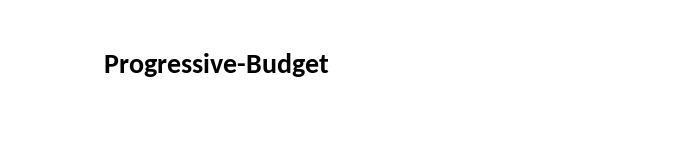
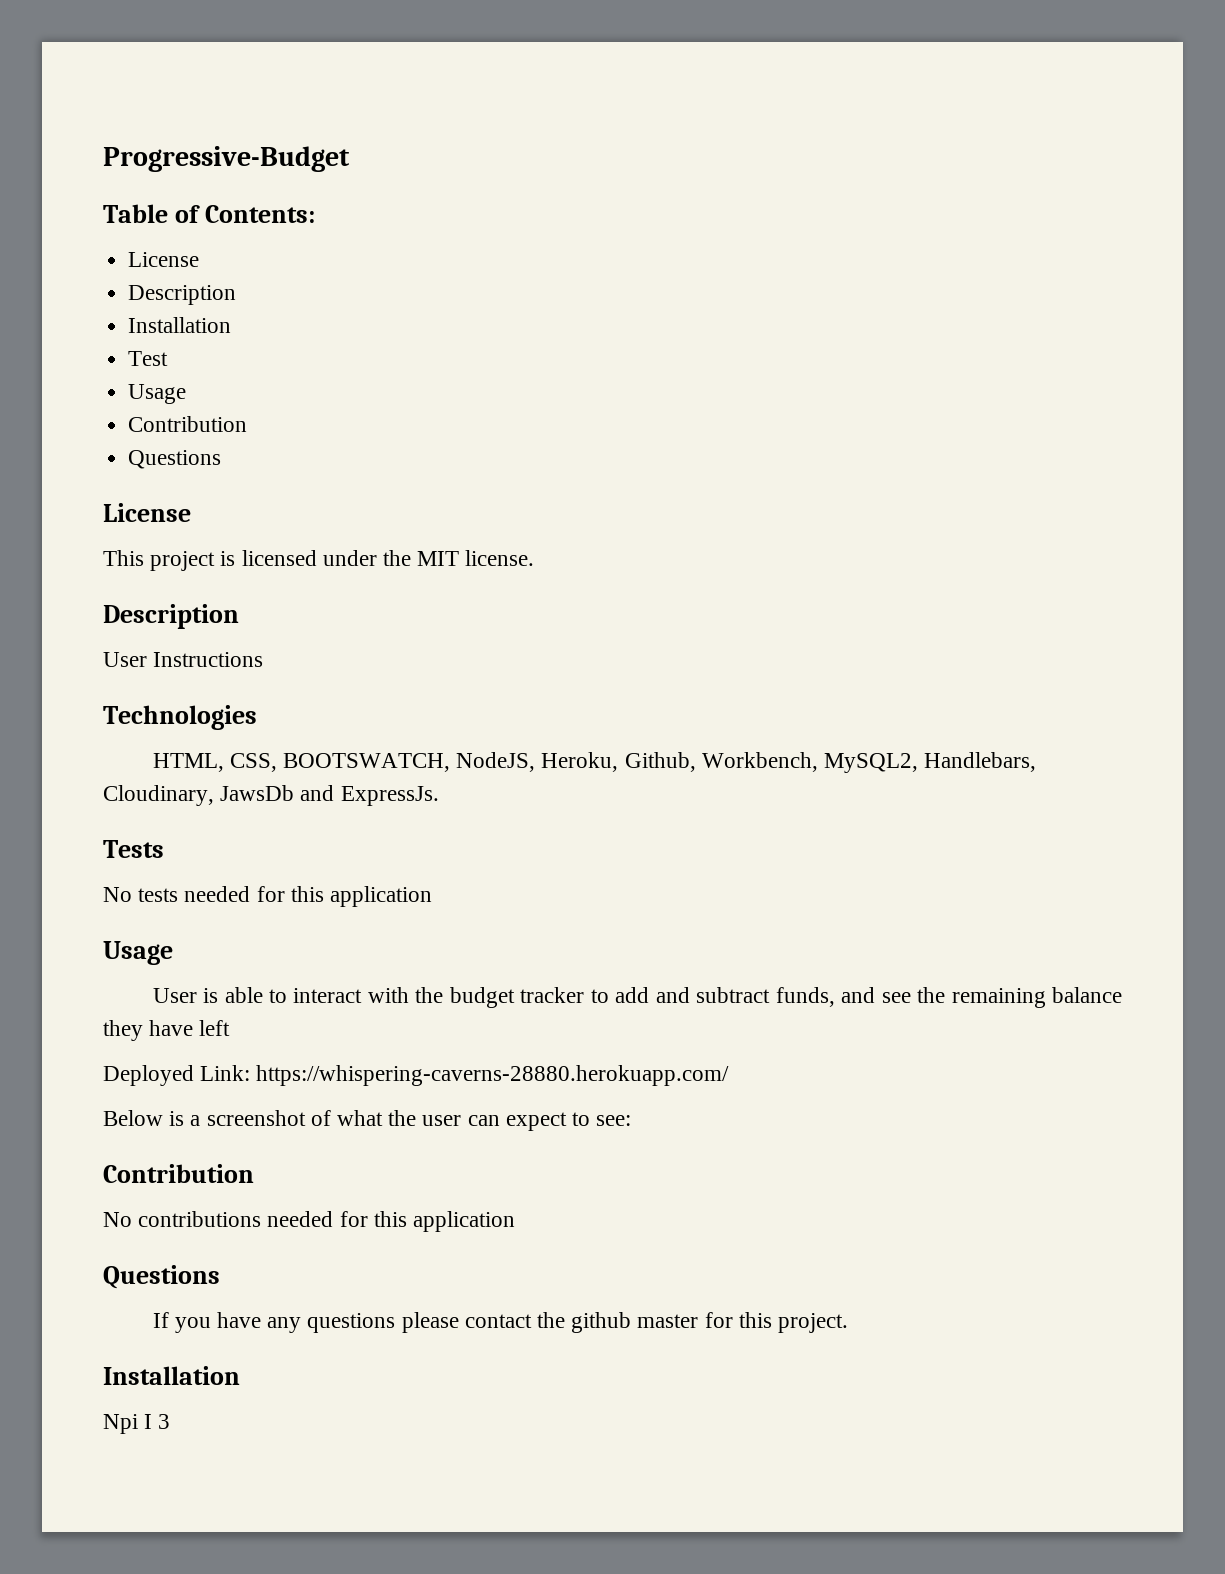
(329, 65) none -> [103,204,315,223] [128,252,200,267] [128,285,237,305] [128,317,232,333] [128,351,169,366] [128,384,187,404] [128,416,248,432] [128,450,222,469] [103,503,191,522] [103,550,535,571] [103,604,239,629] [103,652,264,667] [103,705,257,730] [152,752,1037,773] [103,785,439,806] [103,840,164,858] [103,886,433,907] [103,941,173,965] [152,987,1122,1008] [103,1020,231,1041] [103,1065,730,1086] [103,1110,632,1131] [103,1164,254,1183] [103,1211,516,1232] [103,1265,220,1289] [152,1312,849,1333] [103,1366,240,1385] [103,1414,171,1434] // Table of Contents: // License // Description // Installation // Test // Usage // Contribution // Questions // License // This project is licensed under the MIT license. // Description // User Instructions // Technologies // HTML, CSS, BOOTSWATCH, NodeJS, Heroku, Github, Workbench, MySQL2, Handlebars, Cloudinary, JawsDb and ExpressJs. // Tests // No tests needed for this application // Usage // User is able to interact with the budget tracker to add and subtract funds, and see the remaining balance they have left // Deployed Link: https://whispering-caverns-28880.herokuapp.com/ // Below is a screenshot of what the user can expect to see: // Contribution // No contributions needed for this application // Questions // If you have any questions please contact the github master for this project. // Installation // Npi I 3

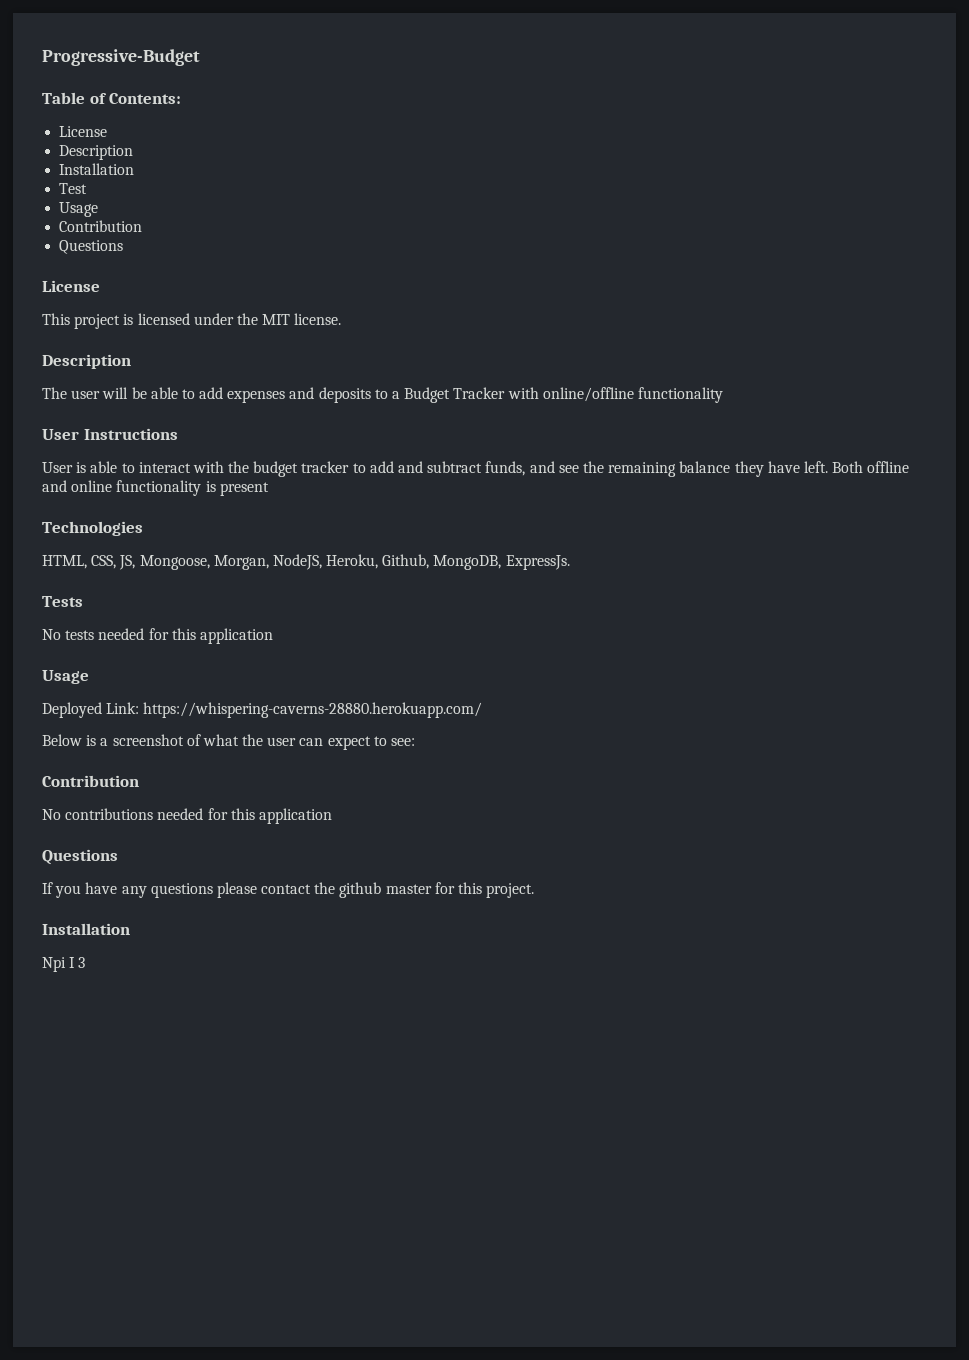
[103,652,264,667] [103,705,257,730] [152,752,1037,773] [103,785,439,806] [103,840,164,858] [103,886,433,907] [103,941,173,965] User Instructions // Technologies // HTML, CSS, BOOTSWATCH, NodeJS, Heroku, Github, Workbench, MySQL2, Handlebars, Cloudinary, JawsDb and ExpressJs. // Tests // No tests needed for this application // Usage -> [42,387,723,403] [42,428,178,440] The user will be able to add expenses and deposits to a Budget Tracker with online/offline functionality // User Instructions
[199,1020,231,1036] left -> [803,461,910,473] [42,480,269,496] [42,521,143,536] [42,554,570,570] [42,596,83,607] [42,628,273,644] [42,670,89,684] left. Both offline and online functionality is present // Technologies // HTML, CSS, JS, Mongoose, Morgan, NodeJS, Heroku, Github, MongoDB, ExpressJs. // Tests // No tests needed for this application // Usage

